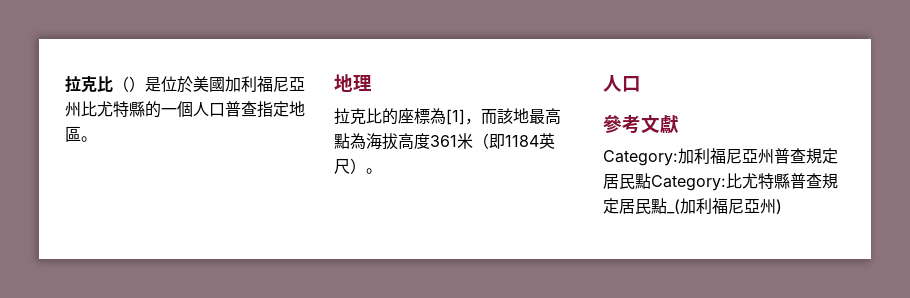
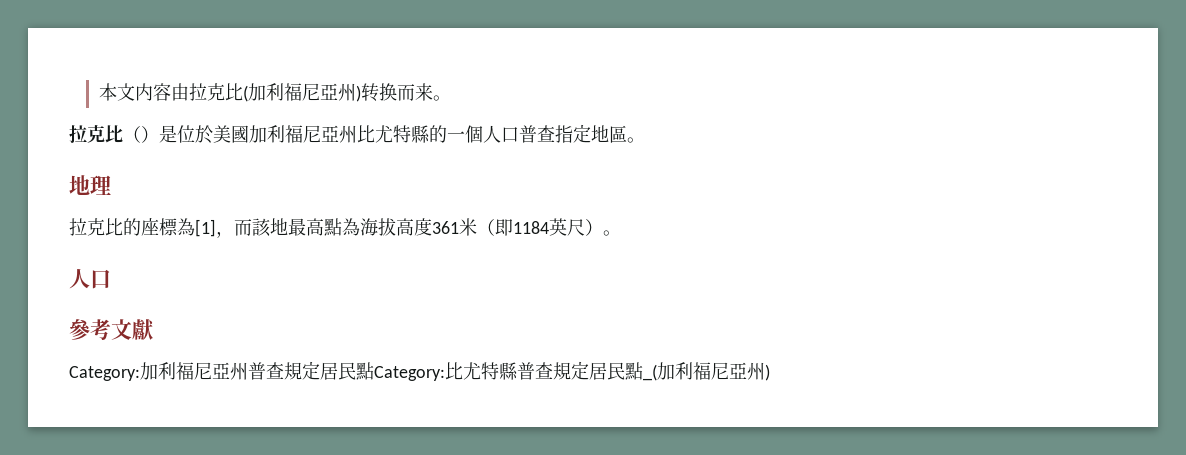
(65, 84) none -> [98,83,451,102] 本文内容由拉克比(加利福尼亞州)转换而来。 //

